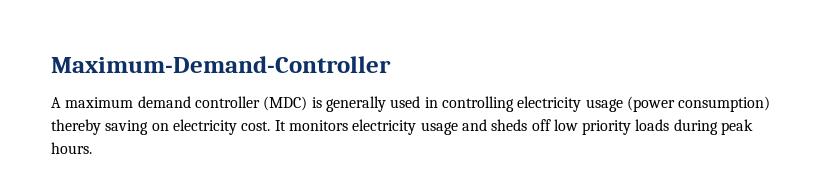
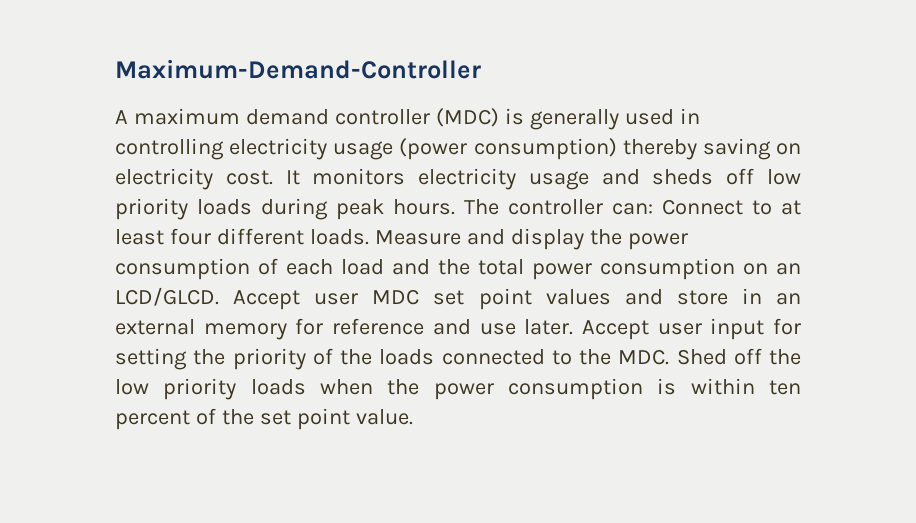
(92, 148) none -> [464,199,801,215] [115,228,688,250] [115,258,801,280] [115,287,802,310] [115,318,801,340] [115,348,801,370] [115,378,802,400] [115,408,413,430] The controller can: Connect to at least four different loads. Measure and display the power consumption of each load and the total power consumption on an LCD/GLCD. Accept user MDC set point values and store in an external memory for reference and use later. Accept user input for setting the priority of the loads connected to the MDC. Shed off the low priority loads when the power consumption is within ten percent of the set point value.

